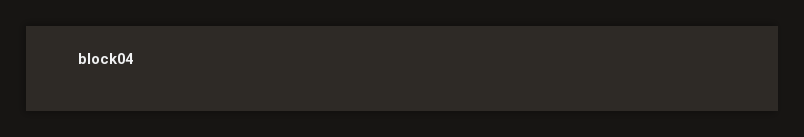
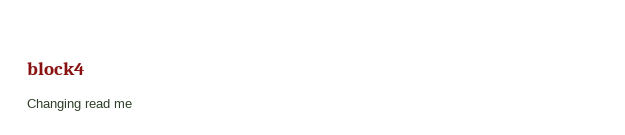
[78,53,133,64] block04 -> [27,62,85,75] [27,99,132,111] block4 // Changing read me

